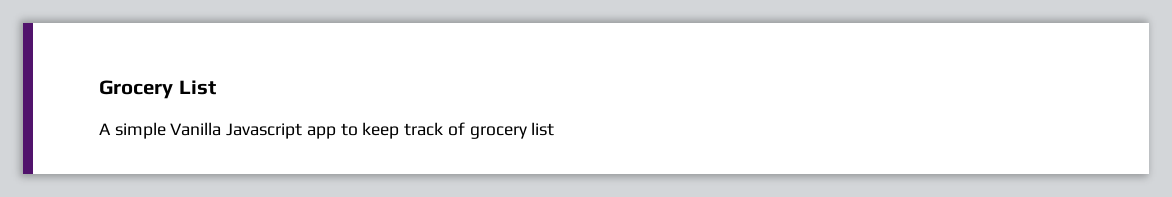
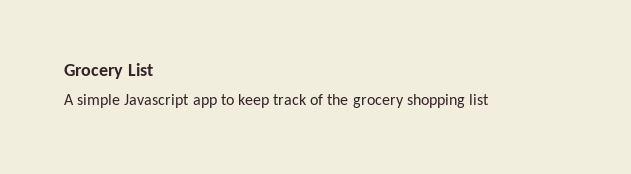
[170,122,222,136] Vanilla -> (121, 101) none
[469,126,527,139] grocery -> [327,94,465,108] the grocery shopping

